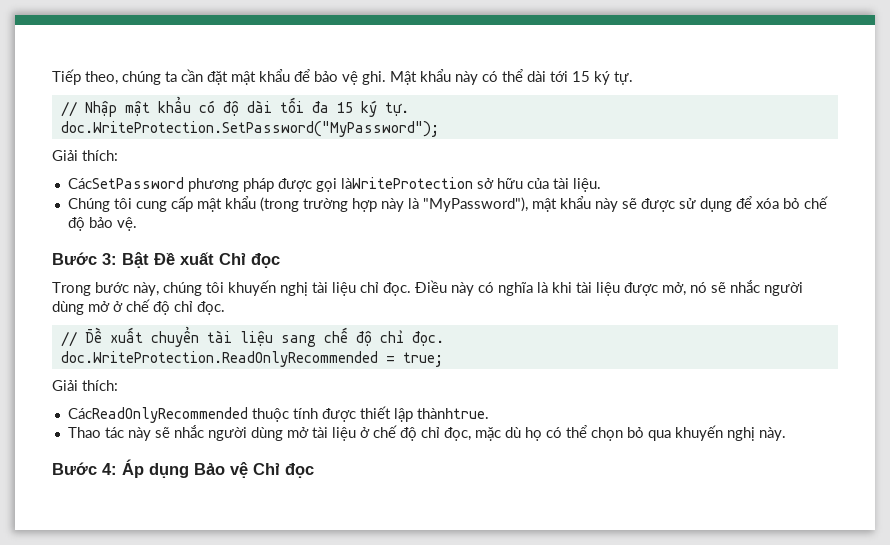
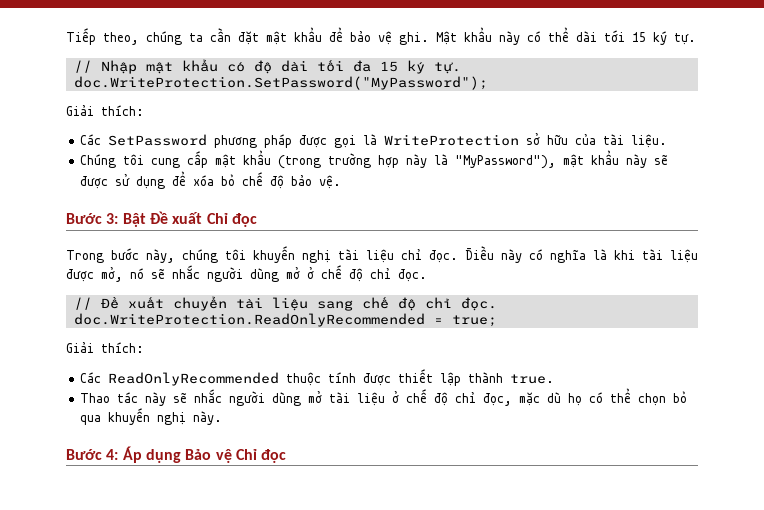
[67,177,184,189] CácSetPassword -> [80,134,208,146] Các SetPassword
[340,177,473,189] làWriteProtection -> [363,134,520,146] là WriteProtection
[67,407,248,423] CácReadOnlyRecommended -> [80,372,280,386] Các ReadOnlyRecommended
[416,408,489,419] thànhtrue. -> [468,372,555,384] thành true.

